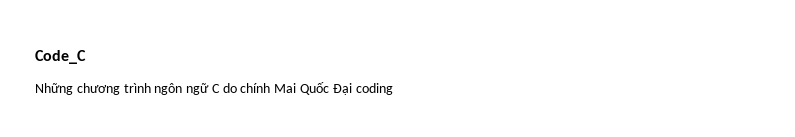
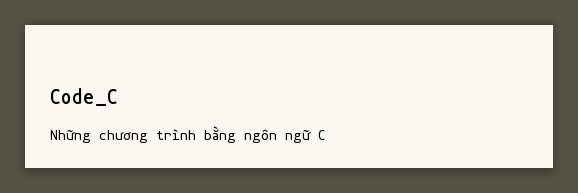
(151, 88) none -> [204,126,236,143] bằng
[222,82,393,95] do chính Mai Quốc Đại coding -> (326, 135) none

